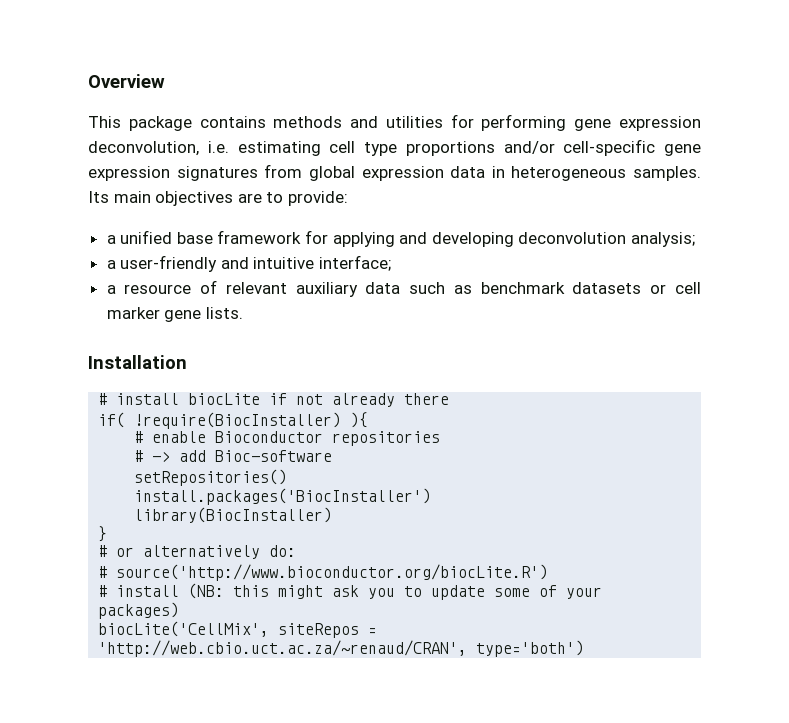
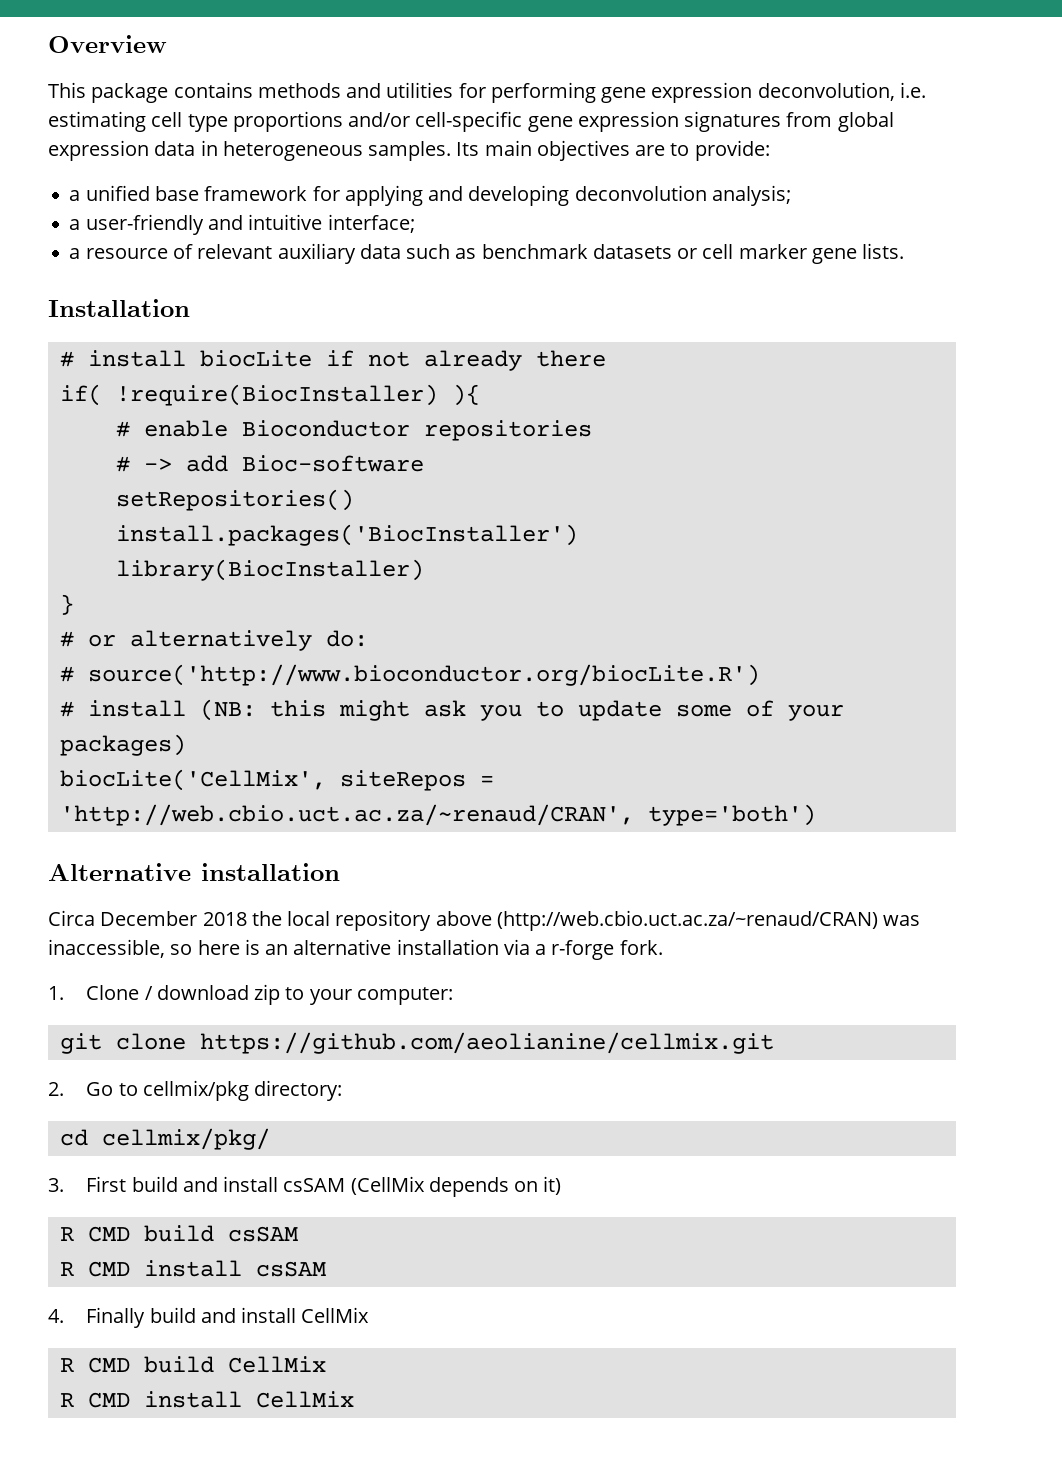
(585, 648) none -> [48,863,340,881] [48,910,921,931] [48,939,663,960] [48,984,453,1005] [59,1032,774,1054] [48,1080,343,1101] [59,1128,270,1150] [48,1176,562,1197] [59,1225,299,1242] [59,1260,327,1277] [48,1307,370,1328] [59,1356,326,1373] [59,1391,354,1408] // Alternative installation // Circa December 2018 the local repository above (http://web.cbio.uct.ac.za/~renaud/CRAN) was inaccessible, so here is an alternative installation via a r-forge fork. // 1. Clone / download zip to your computer: // git clone https://github.com/aeolianine/cellmix.git // 2. Go to cellmix/pkg directory: // cd cellmix/pkg/ // 3. First build and install csSAM (CellMix depends on it) // R CMD build csSAM // R CMD install csSAM // 4. Finally build and install CellMix // R CMD build CellMix // R CMD install CellMix

